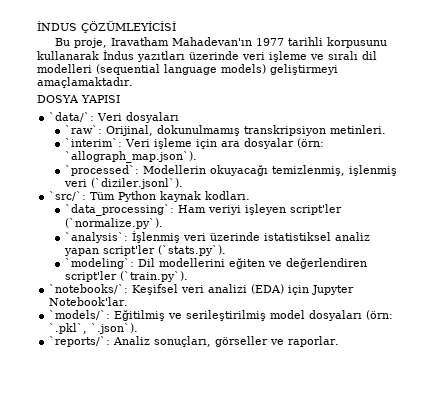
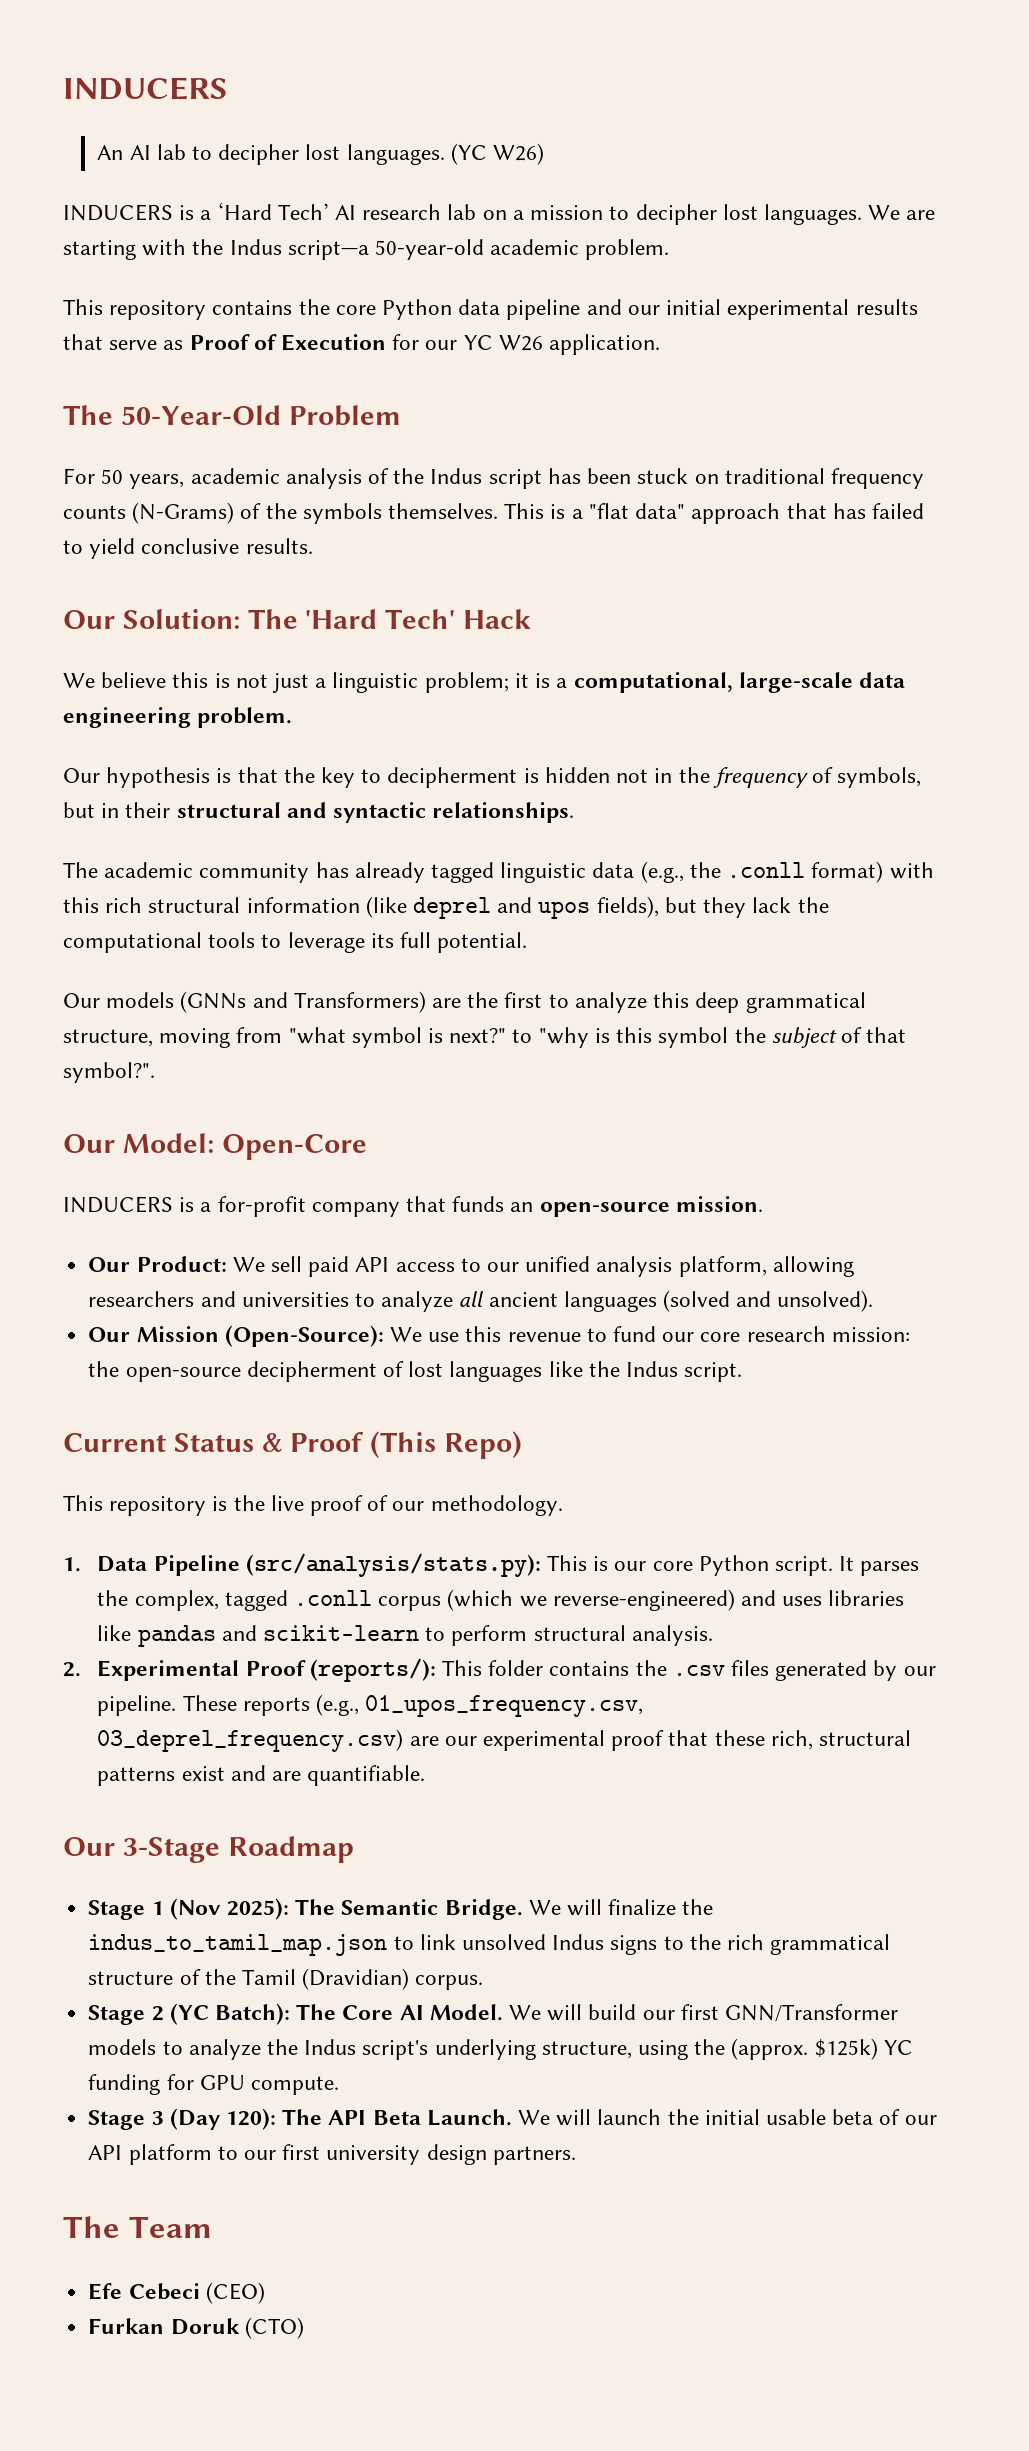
[37,21,176,33] [54,37,387,48] [37,50,377,62] [37,64,338,75] [37,77,133,88] [37,95,120,103] [49,112,180,123] [64,125,386,136] [64,138,324,149] [64,151,197,163] [64,165,397,176] [63,178,183,189] [49,191,251,202] [64,204,342,216] [64,218,163,229] [64,231,370,243] [63,245,226,256] [64,258,367,269] [64,271,188,282] [49,284,355,295] [49,297,129,306] [49,310,394,321] [49,323,139,334] [49,336,340,347] İNDUS ÇÖZÜMLEYİCİSİ // Bu proje, Iravatham Mahadevan'ın 1977 tarihli korpusunu kullanarak İndus yazıtları üzerinde veri işleme ve sıralı dil modelleri (sequential language models) geliştirmeyi amaçlamaktadır. // DOSYA YAPISI // `data/`: Veri dosyaları // `raw`: Orijinal, dokunulmamış transkripsiyon metinleri. // `interim`: Veri işleme için ara dosyalar (örn: `allograph_map.json`). // `processed`: Modellerin okuyacağı temizlenmiş, işlenmiş veri (`diziler.jsonl`). // `src/`: Tüm Python kaynak kodları. // `data_processing`: Ham veriyi işleyen script'ler (`normalize.py`). // `analysis`: İşlenmiş veri üzerinde istatistiksel analiz yapan script'ler (`stats.py`). // `modeling`: Dil modellerini eğiten ve değerlendiren script'ler (`train.py`). // `notebooks/`: Keşifsel veri analizi (EDA) için Jupyter Notebook'lar. // `models/`: Eğitilmiş ve serileştirilmiş model dosyaları (örn: `.pkl`, `.json`). // `reports/`: Analiz sonuçları, görseller ve raporlar. -> [63,77,228,100] [97,143,545,165] [63,202,936,225] [63,239,670,260] [63,299,918,320] [63,334,661,355] [63,405,401,426] [63,468,924,489] [63,502,924,524] [63,538,313,559] [63,609,532,629] [63,672,905,693] [63,707,293,728] [63,767,922,788] [63,802,575,823] [63,861,934,883] [63,896,829,919] [63,932,528,953] [63,991,866,1013] [63,1027,907,1048] [63,1062,155,1083] [63,1133,367,1160] [63,1196,763,1217] [88,1256,854,1277] [88,1290,874,1312] [88,1325,910,1347] [88,1361,743,1382] [63,1431,523,1459] [63,1495,563,1516] [63,1553,920,1577] [97,1589,905,1611] [97,1625,713,1647] [63,1658,936,1682] [97,1694,644,1717] [97,1729,912,1752] [97,1765,426,1786] [63,1836,354,1863] [88,1898,714,1920] [88,1934,891,1956] [88,1968,484,1990] [88,2003,899,2025] [88,2038,913,2060] [88,2074,339,2095] [88,2108,937,2130] [88,2144,576,2165] [63,2216,212,2238] [88,2282,265,2304] [88,2317,304,2339] INDUCERS // An AI lab to decipher lost languages. (YC W26) // INDUCERS is a ‘Hard Tech’ AI research lab on a mission to decipher lost languages. We are starting with the Indus script—a 50-year-old academic problem. // This repository contains the core Python data pipeline and our initial experimental results that serve as Proof of Execution for our YC W26 application. // The 50-Year-Old Problem // For 50 years, academic analysis of the Indus script has been stuck on traditional frequency counts (N-Grams) of the symbols themselves. This is a "flat data" approach that has failed to yield conclusive results. // Our Solution: The 'Hard Tech' Hack // We believe this is not just a linguistic problem; it is a computational, large-scale data engineering problem. // Our hypothesis is that the key to decipherment is hidden not in the frequency of symbols, but in their structural and syntactic relationships. // The academic community has already tagged linguistic data (e.g., the .conll format) with this rich structural information (like deprel and upos fields), but they lack the computational tools to leverage its full potential. // Our models (GNNs and Transformers) are the first to analyze this deep grammatical structure, moving from "what symbol is next?" to "why is this symbol the subject of that symbol?". // Our Model: Open-Core // INDUCERS is a for-profit company that funds an open-source mission. // Our Product: We sell paid API access to our unified analysis platform, allowing researchers and universities to analyze all ancient languages (solved and unsolved). // Our Mission (Open-Source): We use this revenue to fund our core research mission: the open-source decipherment of lost languages like the Indus script. // Current Status & Proof (This Repo) // This repository is the live proof of our methodology. // 1. Data Pipeline (src/analysis/stats.py): This is our core Python script. It parses the complex, tagged .conll corpus (which we reverse-engineered) and uses libraries like pandas and scikit-learn to perform structural analysis. // 2. Experimental Proof (reports/): This folder contains the .csv files generated by our pipeline. These reports (e.g., 01_upos_frequency.csv, 03_deprel_frequency.csv) are our experimental proof that these rich, structural patterns exist and are quantifiable. // Our 3-Stage Roadmap // Stage 1 (Nov 2025): The Semantic Bridge. We will finalize the indus_to_tamil_map.json to link unsolved Indus signs to the rich grammatical structure of the Tamil (Dravidian) corpus. // Stage 2 (YC Batch): The Core AI Model. We will build our first GNN/Transformer models to analyze the Indus script's underlying structure, using the (approx. $125k) YC funding for GPU compute. // Stage 3 (Day 120): The API Beta Launch. We will launch the initial usable beta of our API platform to our first university design partners. // The Team // Efe Cebeci (CEO) // Furkan Doruk (CTO)

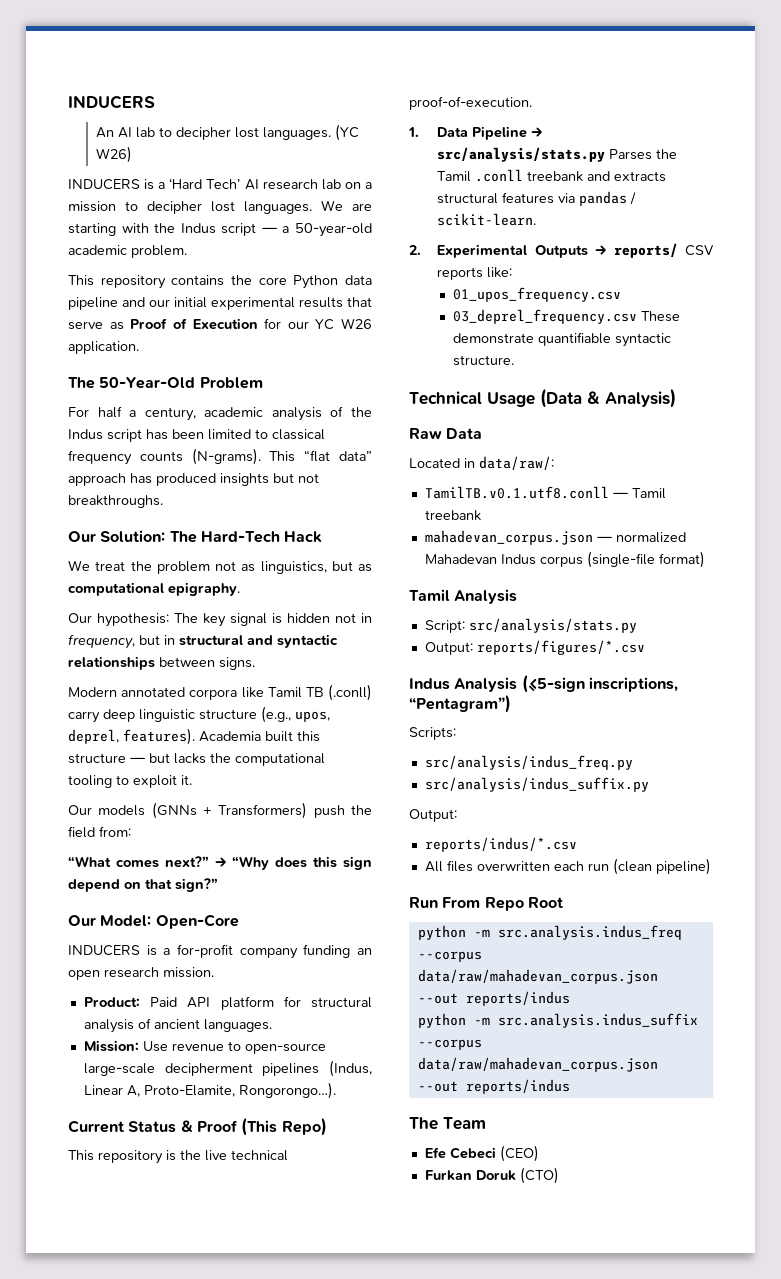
[287,240,369,260] script—a -> [221,223,290,236] script — a
[101,469,185,489] 50 years, -> [97,406,196,421] half a century,
[637,468,924,489] [63,502,924,524] [63,538,313,559] stuck on traditional frequency counts (N-Grams) of the symbols themselves. This is a "flat data" approach that has failed to yield conclusive results. -> [208,429,325,440] [68,448,373,465] [68,473,319,486] [68,495,163,508] limited to classical frequency counts (N-grams). This “flat data” approach has produced insights but not breakthroughs.
[305,609,456,629] 'Hard Tech' -> [200,531,280,543] Hard-Tech
[101,672,905,693] [63,707,293,728] [63,767,922,788] believe this is not just a linguistic problem; it is a computational, large-scale data engineering problem. // Our hypothesis is that the key to decipherment is hidden not in the frequency of symbols, -> [95,561,372,574] [68,582,240,596] [68,613,372,627] [68,634,135,649] treat the problem not as linguistics, but as computational epigraphy. // Our hypothesis: The key signal is hidden not in frequency,
[125,802,171,818] their -> (175, 640) none
[432,802,575,823] [63,861,934,883] [63,896,829,919] [63,932,528,953] [63,991,866,1013] [63,1027,907,1048] [63,1062,155,1083] relationships. // The academic community has already tagged linguistic data (e.g., the .conll format) with this rich structural information (like deprel and upos fields), but they lack the computational tools to leverage its full potential. // Our models (GNNs and Transformers) are the first to analyze this deep grammatical structure, moving from "what symbol is next?" to "why is this symbol the subject of that symbol?". -> [68,656,255,670] [68,684,372,701] [68,706,330,723] [68,728,320,745] [68,753,325,766] [68,775,192,788] [68,802,373,819] [68,826,131,838] [68,856,372,870] [68,878,218,892] relationships between signs. // Modern annotated corpora like Tamil TB (.conll) carry deep linguistic structure (e.g., upos, deprel, features). Academia built this structure — but lacks the computational tooling to exploit it. // Our models (GNNs + Transformers) push the field from: // “What comes next?” → “Why does this sign depend on that sign?”
[406,1196,763,1217] [88,1256,854,1277] [88,1290,874,1312] [88,1325,910,1347] [88,1361,743,1382] that funds an open-source mission. // Our Product: We sell paid API access to our unified analysis platform, allowing researchers and universities to analyze all ancient languages (solved and unsolved). // Our Mission (Open-Source): We use this revenue to fund our core research mission: the open-source decipherment of lost languages like the Indus script. -> [303,944,372,958] [68,967,214,980] [83,996,372,1010] [83,1018,272,1033] [83,1040,326,1054] [83,1060,372,1077] [83,1082,336,1099] funding an open research mission. // Product: Paid API platform for structural analysis of ancient languages. // Mission: Use revenue to open-source large-scale decipherment pipelines (Indus, Linear A, Proto-Elamite, Rongorongo…).
[310,1495,563,1516] proof of our methodology. -> [231,1150,288,1161] [409,96,532,110] technical proof-of-execution.
[245,1553,920,1577] [97,1589,905,1611] [97,1625,713,1647] [63,1658,936,1682] [97,1694,644,1717] [97,1729,912,1752] [97,1765,426,1786] [63,1836,354,1863] [88,1898,714,1920] [88,1934,891,1956] [88,1968,484,1990] [88,2003,899,2025] [88,2038,913,2060] [88,2074,339,2095] [88,2108,937,2130] [88,2144,576,2165] (src/analysis/stats.py): This is our core Python script. It parses the complex, tagged .conll corpus (which we reverse-engineered) and uses libraries like pandas and scikit-learn to perform structural analysis. // 2. Experimental Proof (reports/): This folder contains the .csv files generated by our pipeline. These reports (e.g., 01_upos_frequency.csv, 03_deprel_frequency.csv) are our experimental proof that these rich, structural patterns exist and are quantifiable. // Our 3-Stage Roadmap // Stage 1 (Nov 2025): The Semantic Bridge. We will finalize the indus_to_tamil_map.json to link unsolved Indus signs to the rich grammatical structure of the Tamil (Dravidian) corpus. // Stage 2 (YC Batch): The Core AI Model. We will build our first GNN/Transformer models to analyze the Indus script's underlying structure, using the (approx. $125k) YC funding for GPU compute. // Stage 3 (Day 120): The API Beta Launch. We will launch the initial usable beta of our API platform to our first university design partners. -> [531,127,543,137] [437,147,678,162] [437,169,667,182] [437,191,637,206] [437,213,537,226] [409,243,714,258] [437,267,513,280] [453,287,622,302] [453,309,681,324] [453,332,672,347] [453,355,515,366] [409,388,676,408] [409,428,483,439] [409,456,554,470] [424,486,666,499] [424,510,481,521] [424,530,686,545] [424,551,705,568] [409,589,518,604] [424,618,637,633] [424,640,645,655] [409,675,678,693] [409,695,511,713] [409,727,456,740] [424,755,633,770] [424,777,649,792] [409,809,457,822] [424,837,577,852] [424,858,711,875] [409,897,563,911] [417,925,682,940] [417,951,482,962] [417,969,658,984] [417,991,570,1006] [417,1013,698,1028] [417,1039,482,1050] [417,1057,658,1072] [417,1079,570,1094] → src/analysis/stats.py Parses the Tamil .conll treebank and extracts structural features via pandas / scikit-learn. // 2. Experimental Outputs → reports/ CSV reports like: // 01_upos_frequency.csv // 03_deprel_frequency.csv These demonstrate quantifiable syntactic structure. // Technical Usage (Data & Analysis) // Raw Data // Located in data/raw/: // TamilTB.v0.1.utf8.conll — Tamil treebank // mahadevan_corpus.json — normalized Mahadevan Indus corpus (single-file format) // Tamil Analysis // Script: src/analysis/stats.py // Output: reports/figures/*.csv // Indus Analysis (≤5-sign inscriptions, “Pentagram”) // Scripts: // src/analysis/indus_freq.py // src/analysis/indus_suffix.py // Output: // reports/indus/*.csv // All files overwritten each run (clean pipeline) // Run From Repo Root // python -m src.analysis.indus_freq --corpus data/raw/mahadevan_corpus.json --out reports/indus // python -m src.analysis.indus_suffix --corpus data/raw/mahadevan_corpus.json --out reports/indus

